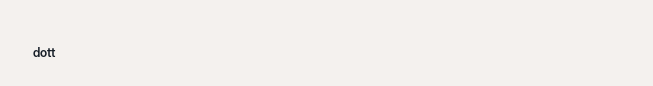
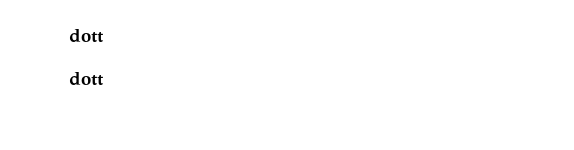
[33,47,56,57] dott -> [69,29,104,43] [69,72,104,86] dott // dott

